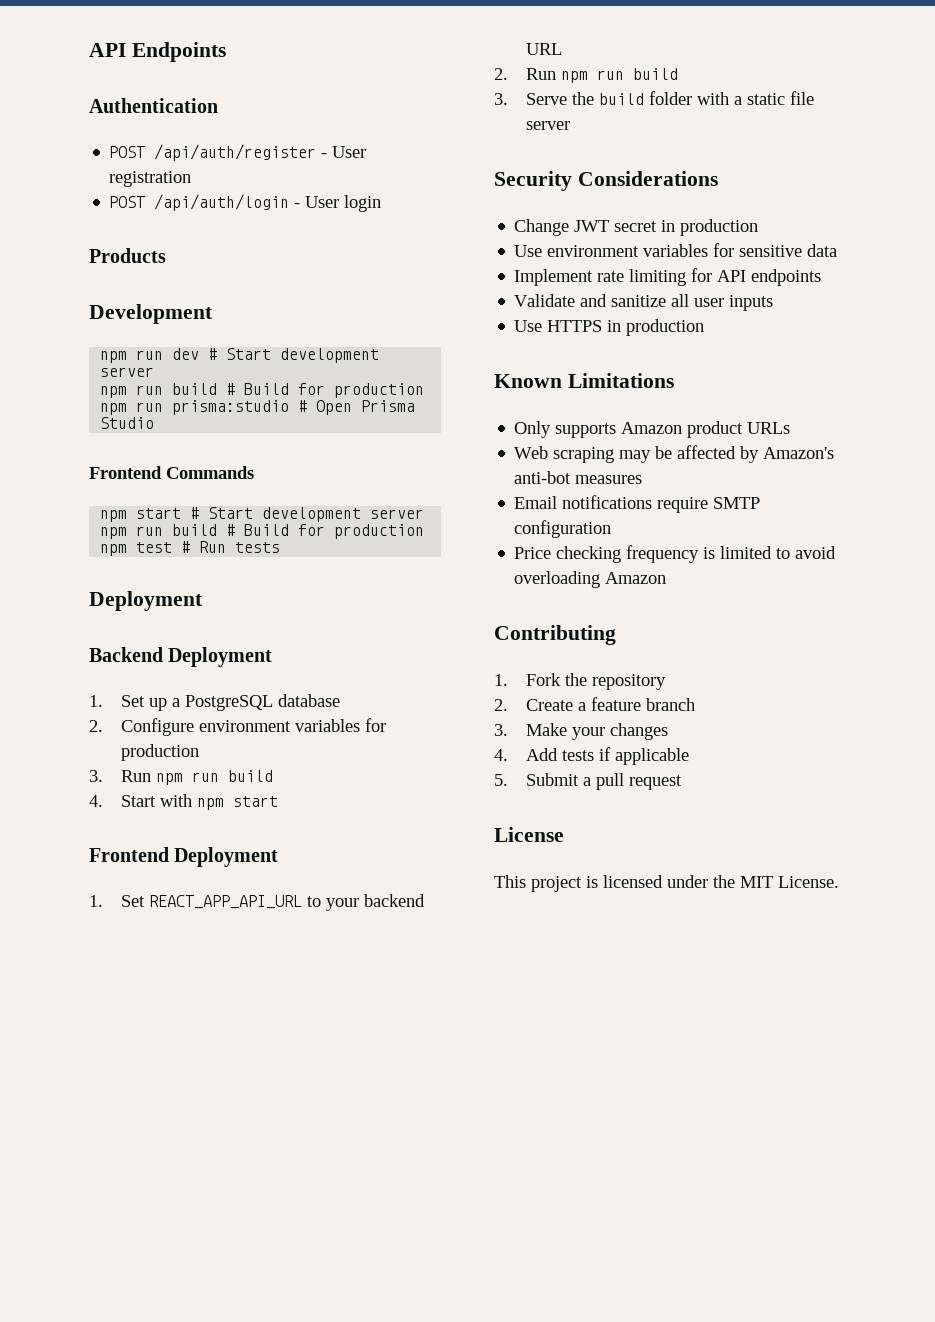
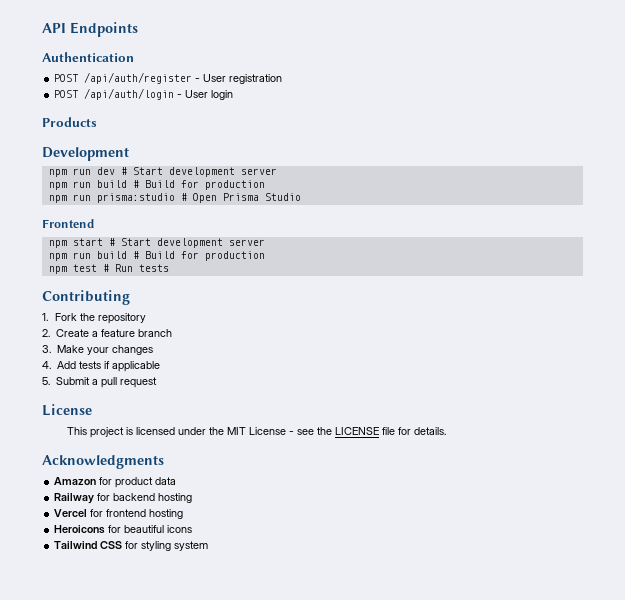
[166,466,254,479] Commands -> (94, 223) none
[89,591,203,611] [89,647,273,667] [89,694,340,711] [89,718,386,736] [120,744,199,761] [89,770,273,785] [89,794,278,810] [89,847,279,867] [89,894,425,911] [525,43,562,55] [494,68,678,83] [494,91,814,105] [525,121,570,130] [494,171,718,191] [514,219,759,236] [514,243,838,257] [514,268,822,286] [514,294,774,311] [514,319,705,336] [494,373,674,388] [514,421,791,438] [514,445,835,463] [514,471,643,484] [514,495,761,513] [514,520,612,538] [514,545,837,563] [514,571,667,588] // Deployment // Backend Deployment // 1. Set up a PostgreSQL database // 2. Configure environment variables for production // 3. Run npm run build // 4. Start with npm start // Frontend Deployment // 1. Set REACT_APP_API_URL to your backend URL // 2. Run npm run build // 3. Serve the build folder with a static file server // Security Considerations // Change JWT secret in production // Use environment variables for sensitive data // Implement rate limiting for API endpoints // Validate and sanitize all user inputs // Use HTTPS in production // Known Limitations // Only supports Amazon product URLs // Web scraping may be affected by Amazon's anti-bot measures // Email notifications require SMTP configuration // Price checking frequency is limited to avoid overloading Amazon -> (169, 268) none
[778,876,839,888] License. -> [248,427,446,435] [42,455,164,469] [54,477,177,488] [54,493,193,504] [54,509,184,519] [54,525,193,534] [54,541,209,551] License - see the LICENSE file for details. // Acknowledgments // Amazon for product data // Railway for backend hosting // Vercel for frontend hosting // Heroicons for beautiful icons // Tailwind CSS for styling system

